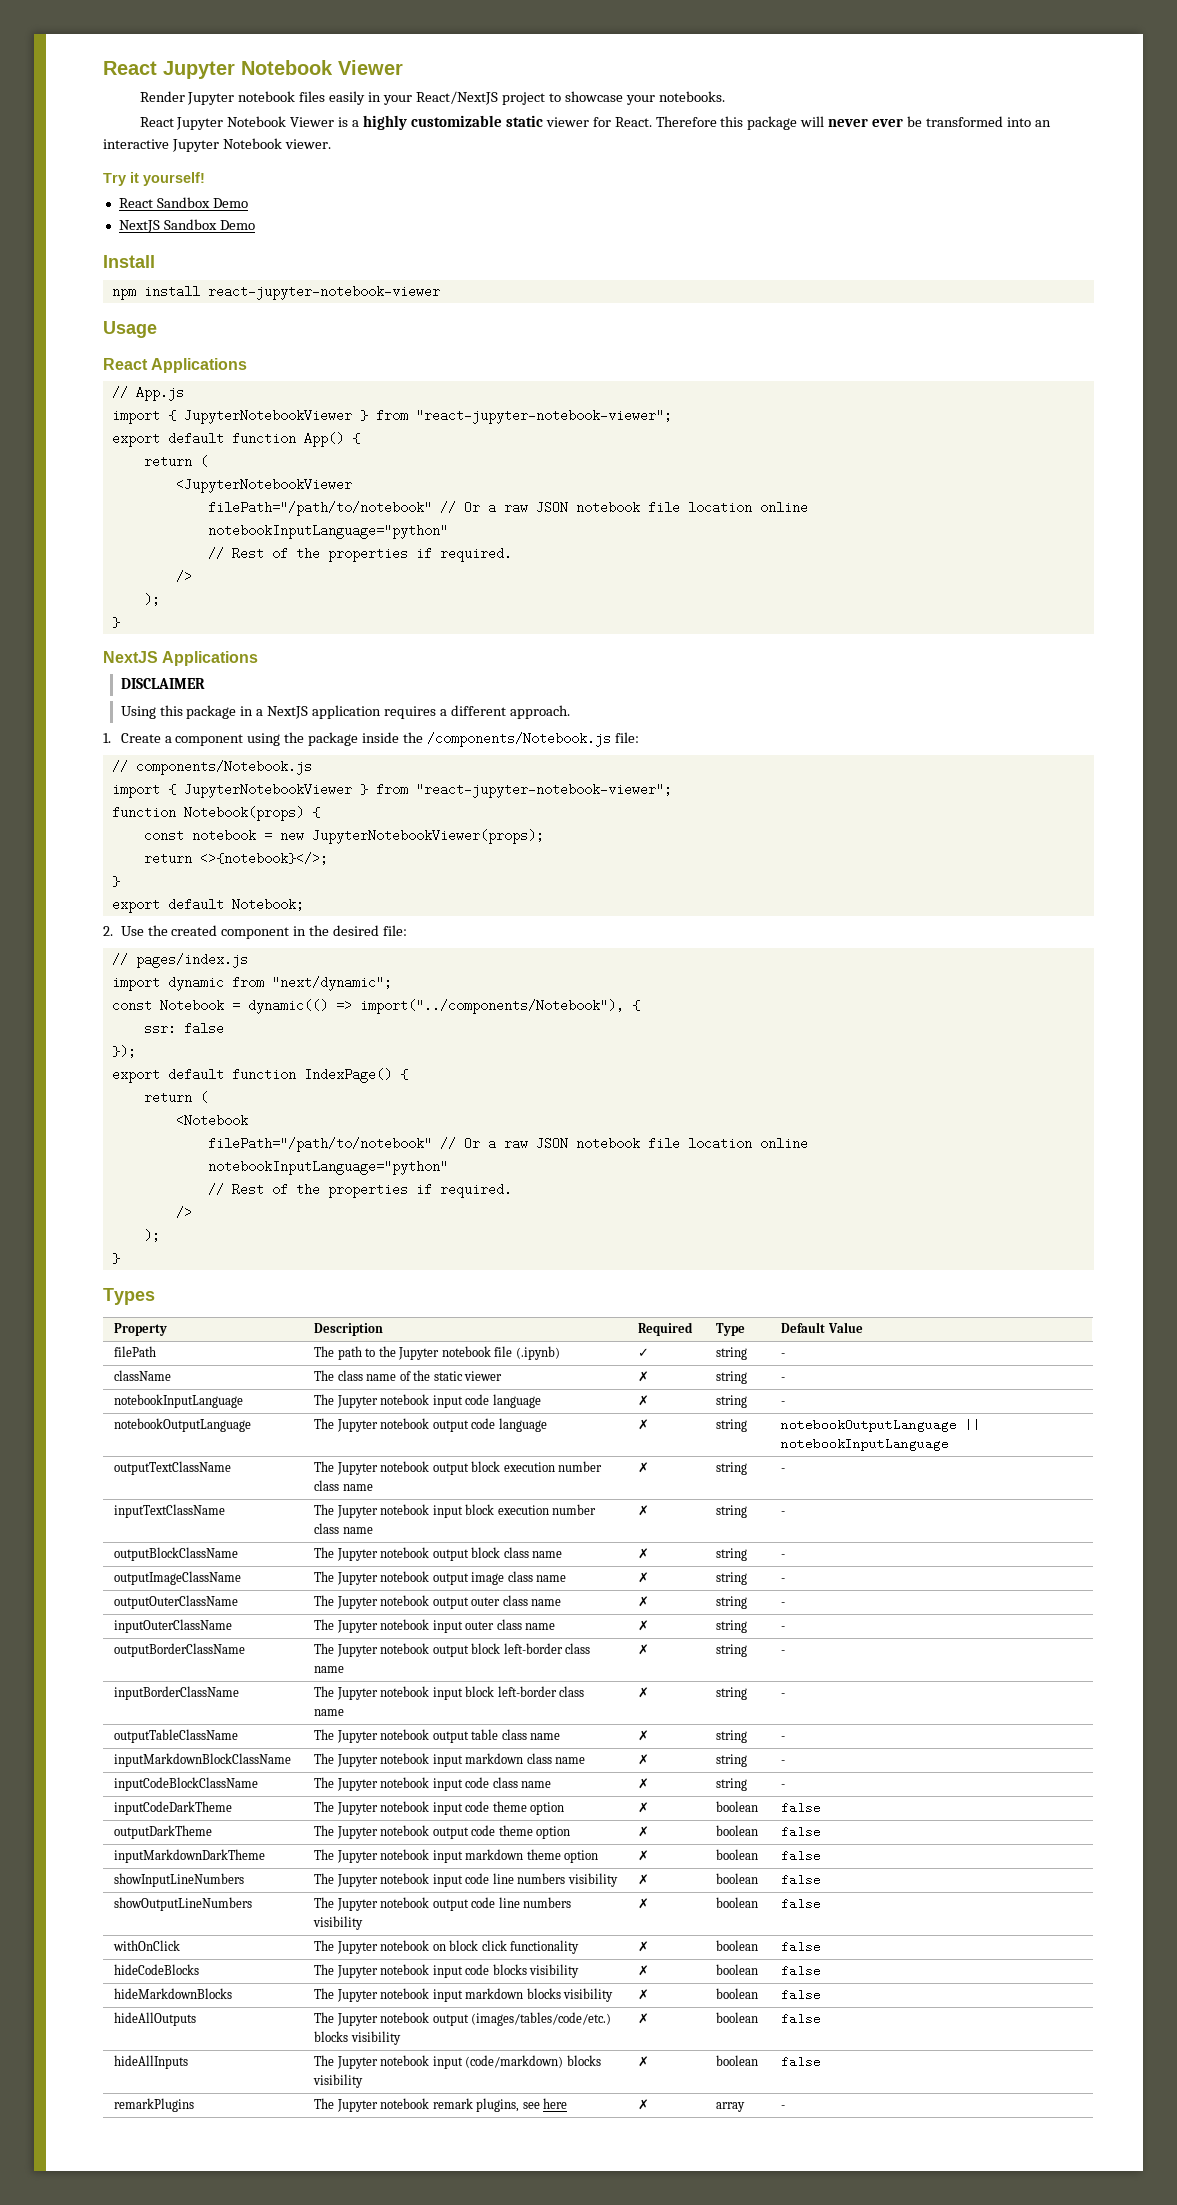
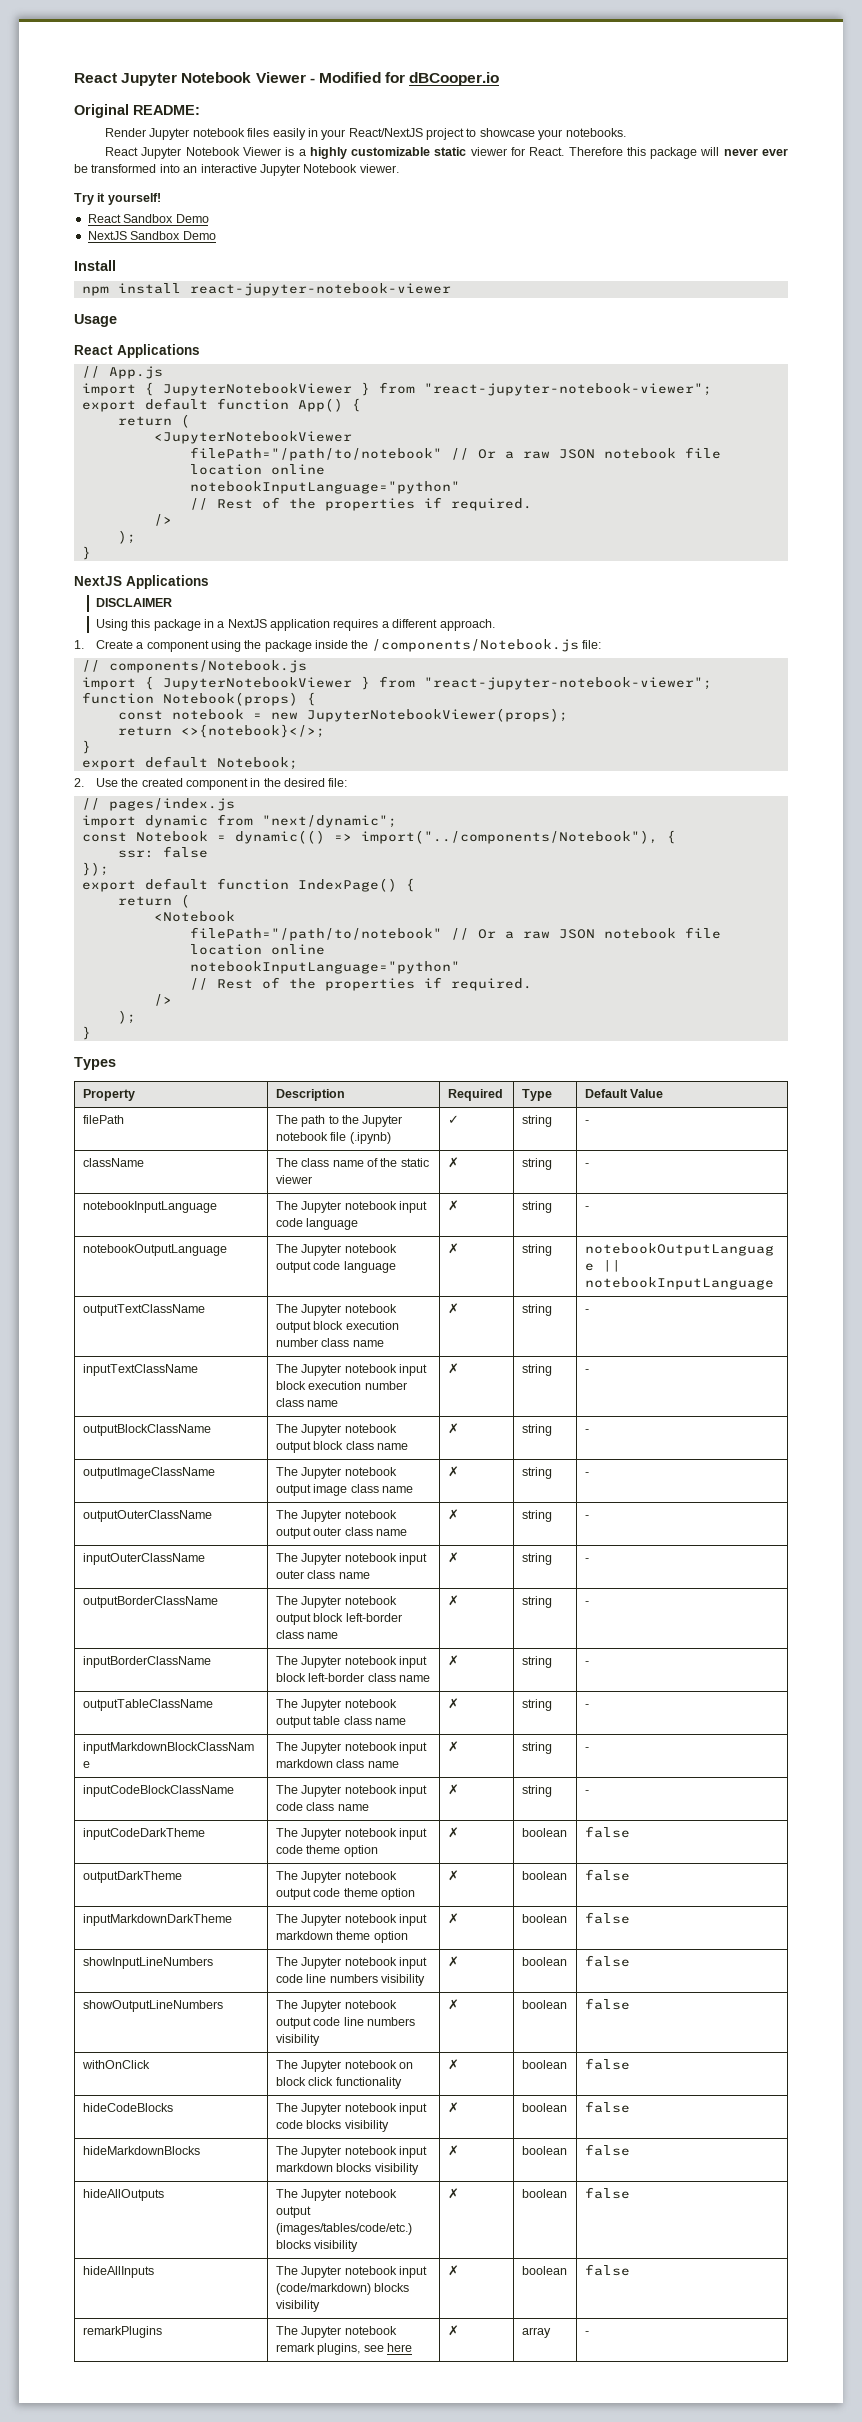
[103,60,403,79] React Jupyter Notebook Viewer -> [74,72,500,86] [74,104,200,118] React Jupyter Notebook Viewer - Modified for dBCooper.io // Original README:

